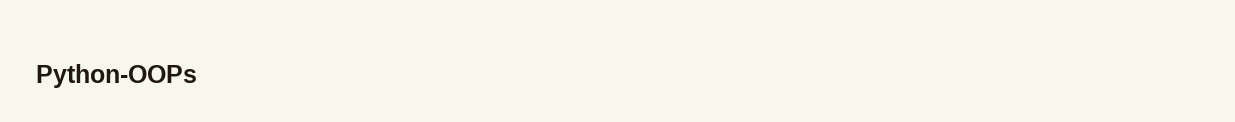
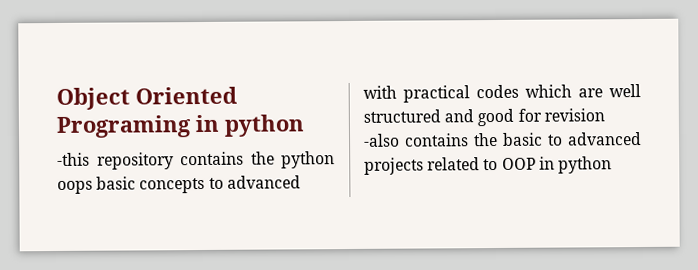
[36,64,197,88] Python-OOPs -> [56,86,237,110] [56,114,305,138] [57,151,335,170] [57,175,301,194] [363,84,641,103] [363,108,605,127] [363,132,642,147] [364,156,612,175] Object Oriented Programing in python // -this repository contains the python oops basic concepts to advanced with practical codes which are well structured and good for revision -also contains the basic to advanced projects related to OOP in python

